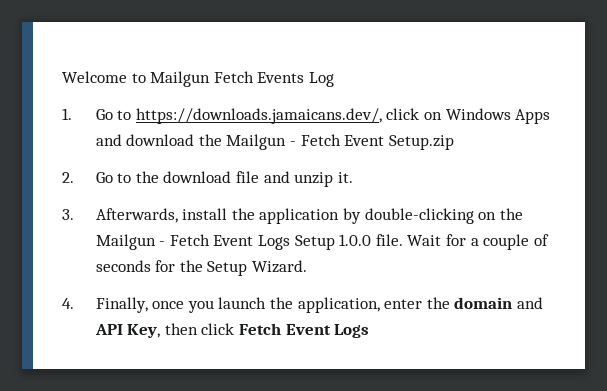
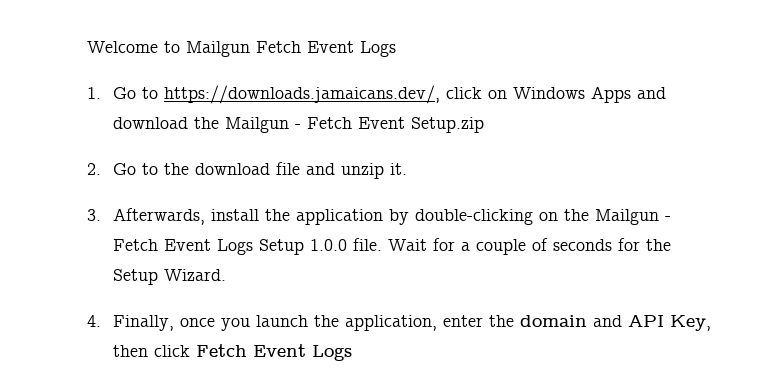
[257,72,334,87] Events Log -> [307,41,396,57] Event Logs

